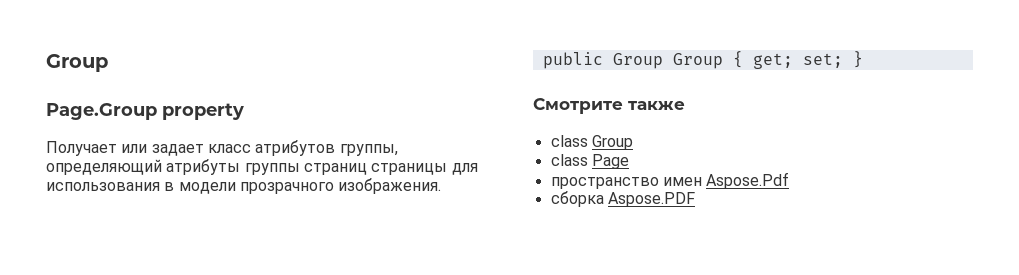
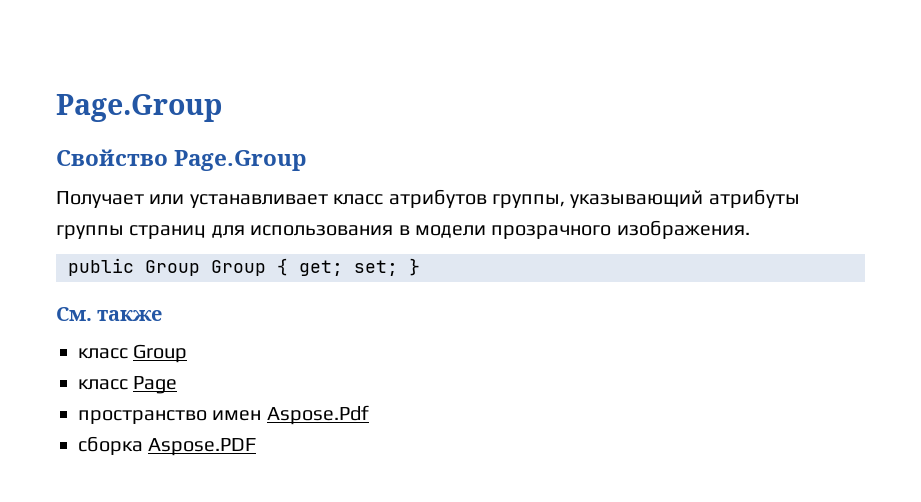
[46,54,108,72] [46,103,244,120] Group // Page.Group property -> [56,94,222,122] [56,149,308,171] Page.Group // Свойство Page.Group
[151,144,204,156] задает -> [189,194,328,208] устанавливает
[46,159,162,175] определяющий -> [570,190,704,208] указывающий
[371,163,448,175] страницы -> (207, 232) none
[533,98,623,114] Смотрите -> [56,307,92,321] См.
[550,135,633,150] [550,154,588,166] class Group // class -> [78,344,188,363] [78,379,128,390] класс Group // класс

